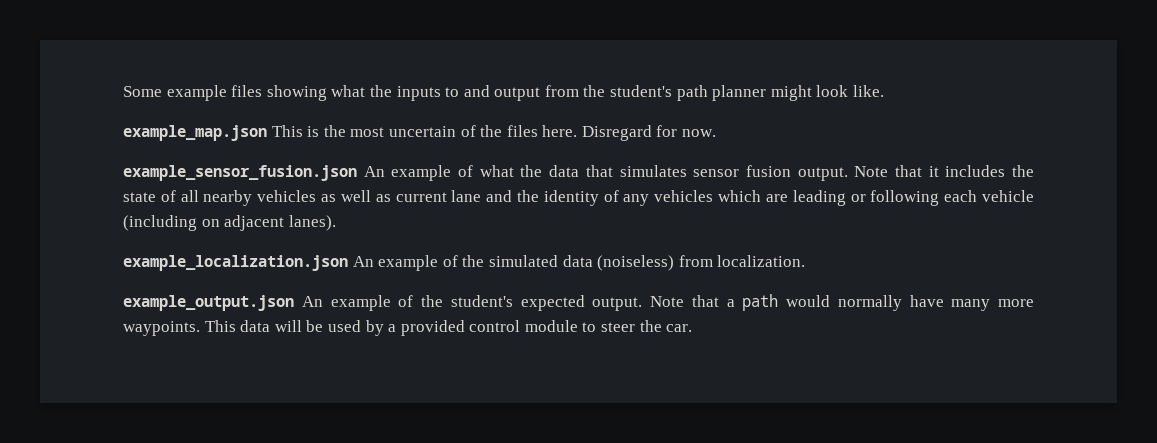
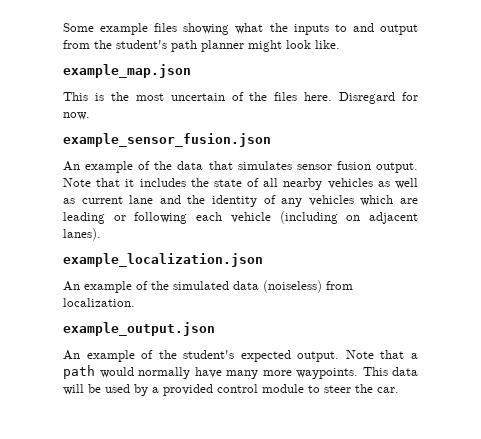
(267, 133) none -> (191, 71) //
[363,165,514,181] An example of what -> [63,161,151,173] // An example of
(348, 263) none -> (263, 260) //
(294, 303) none -> (215, 329) //

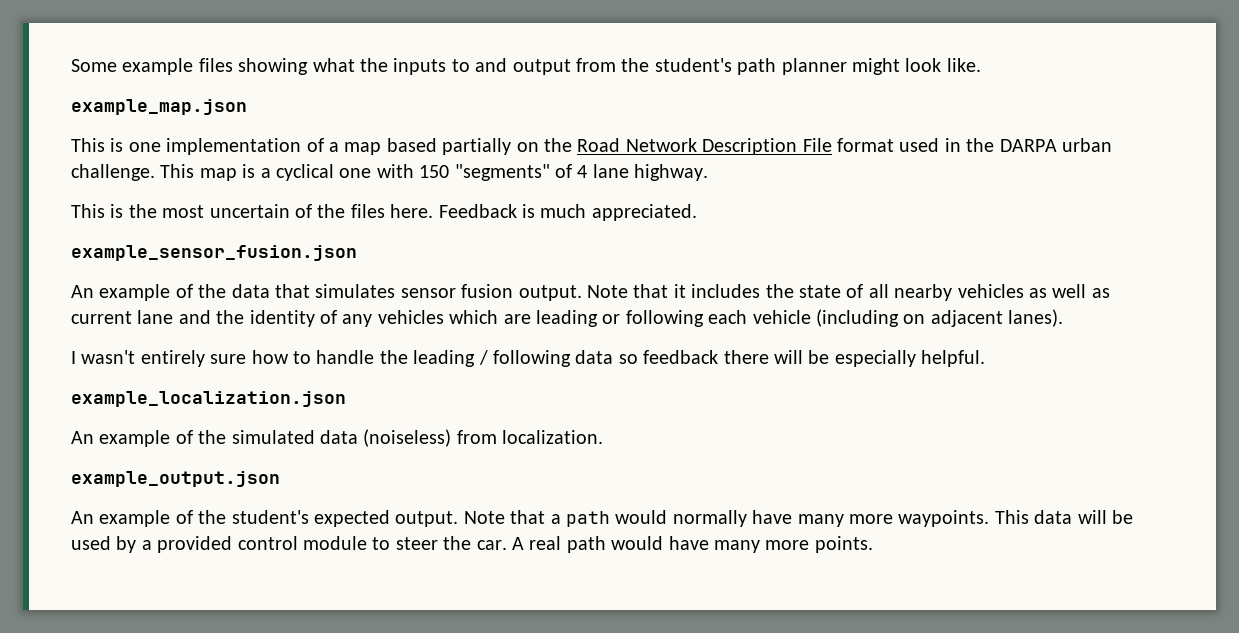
(191, 71) none -> [71,138,1112,155] [71,164,709,181] // This is one implementation of a map based partially on the Road Network Description File format used in the DARPA urban challenge. This map is a cyclical one with 150 "segments" of 4 lane highway.
[339,92,418,104] [63,112,90,120] Disregard for now. -> [438,204,697,221] Feedback is much appreciated.
(101, 234) none -> [71,350,986,367] // I wasn't entirely sure how to handle the leading / following data so feedback there will be especially helpful.
(399, 390) none -> [511,536,873,553] A real path would have many more points.

